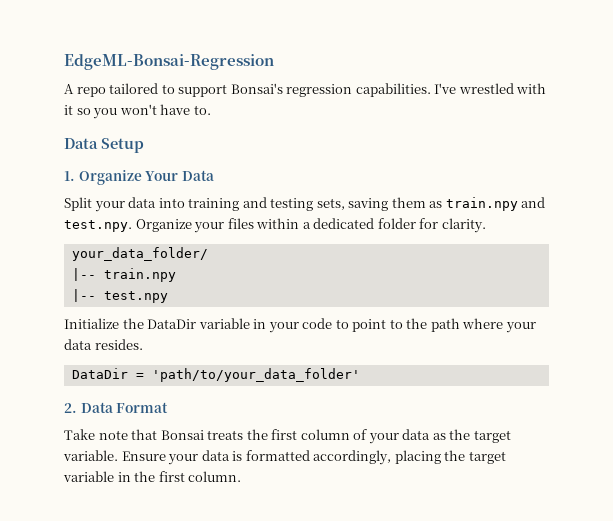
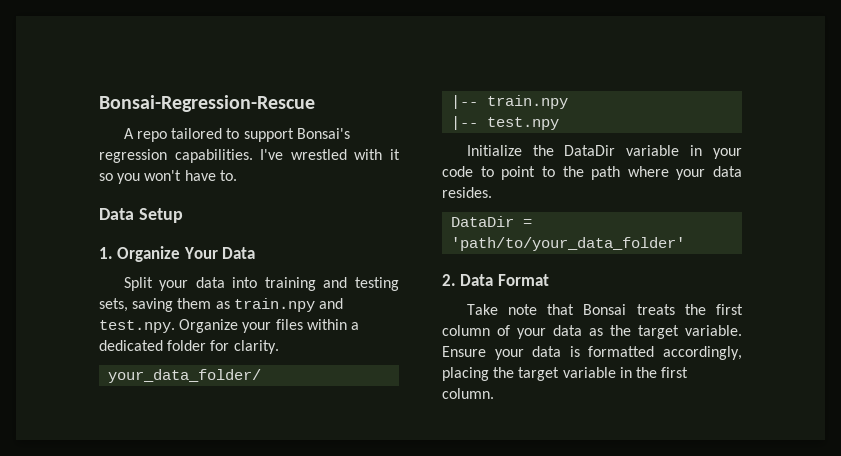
[64,54,274,70] EdgeML-Bonsai-Regression -> [99,95,315,112] Bonsai-Regression-Rescue

